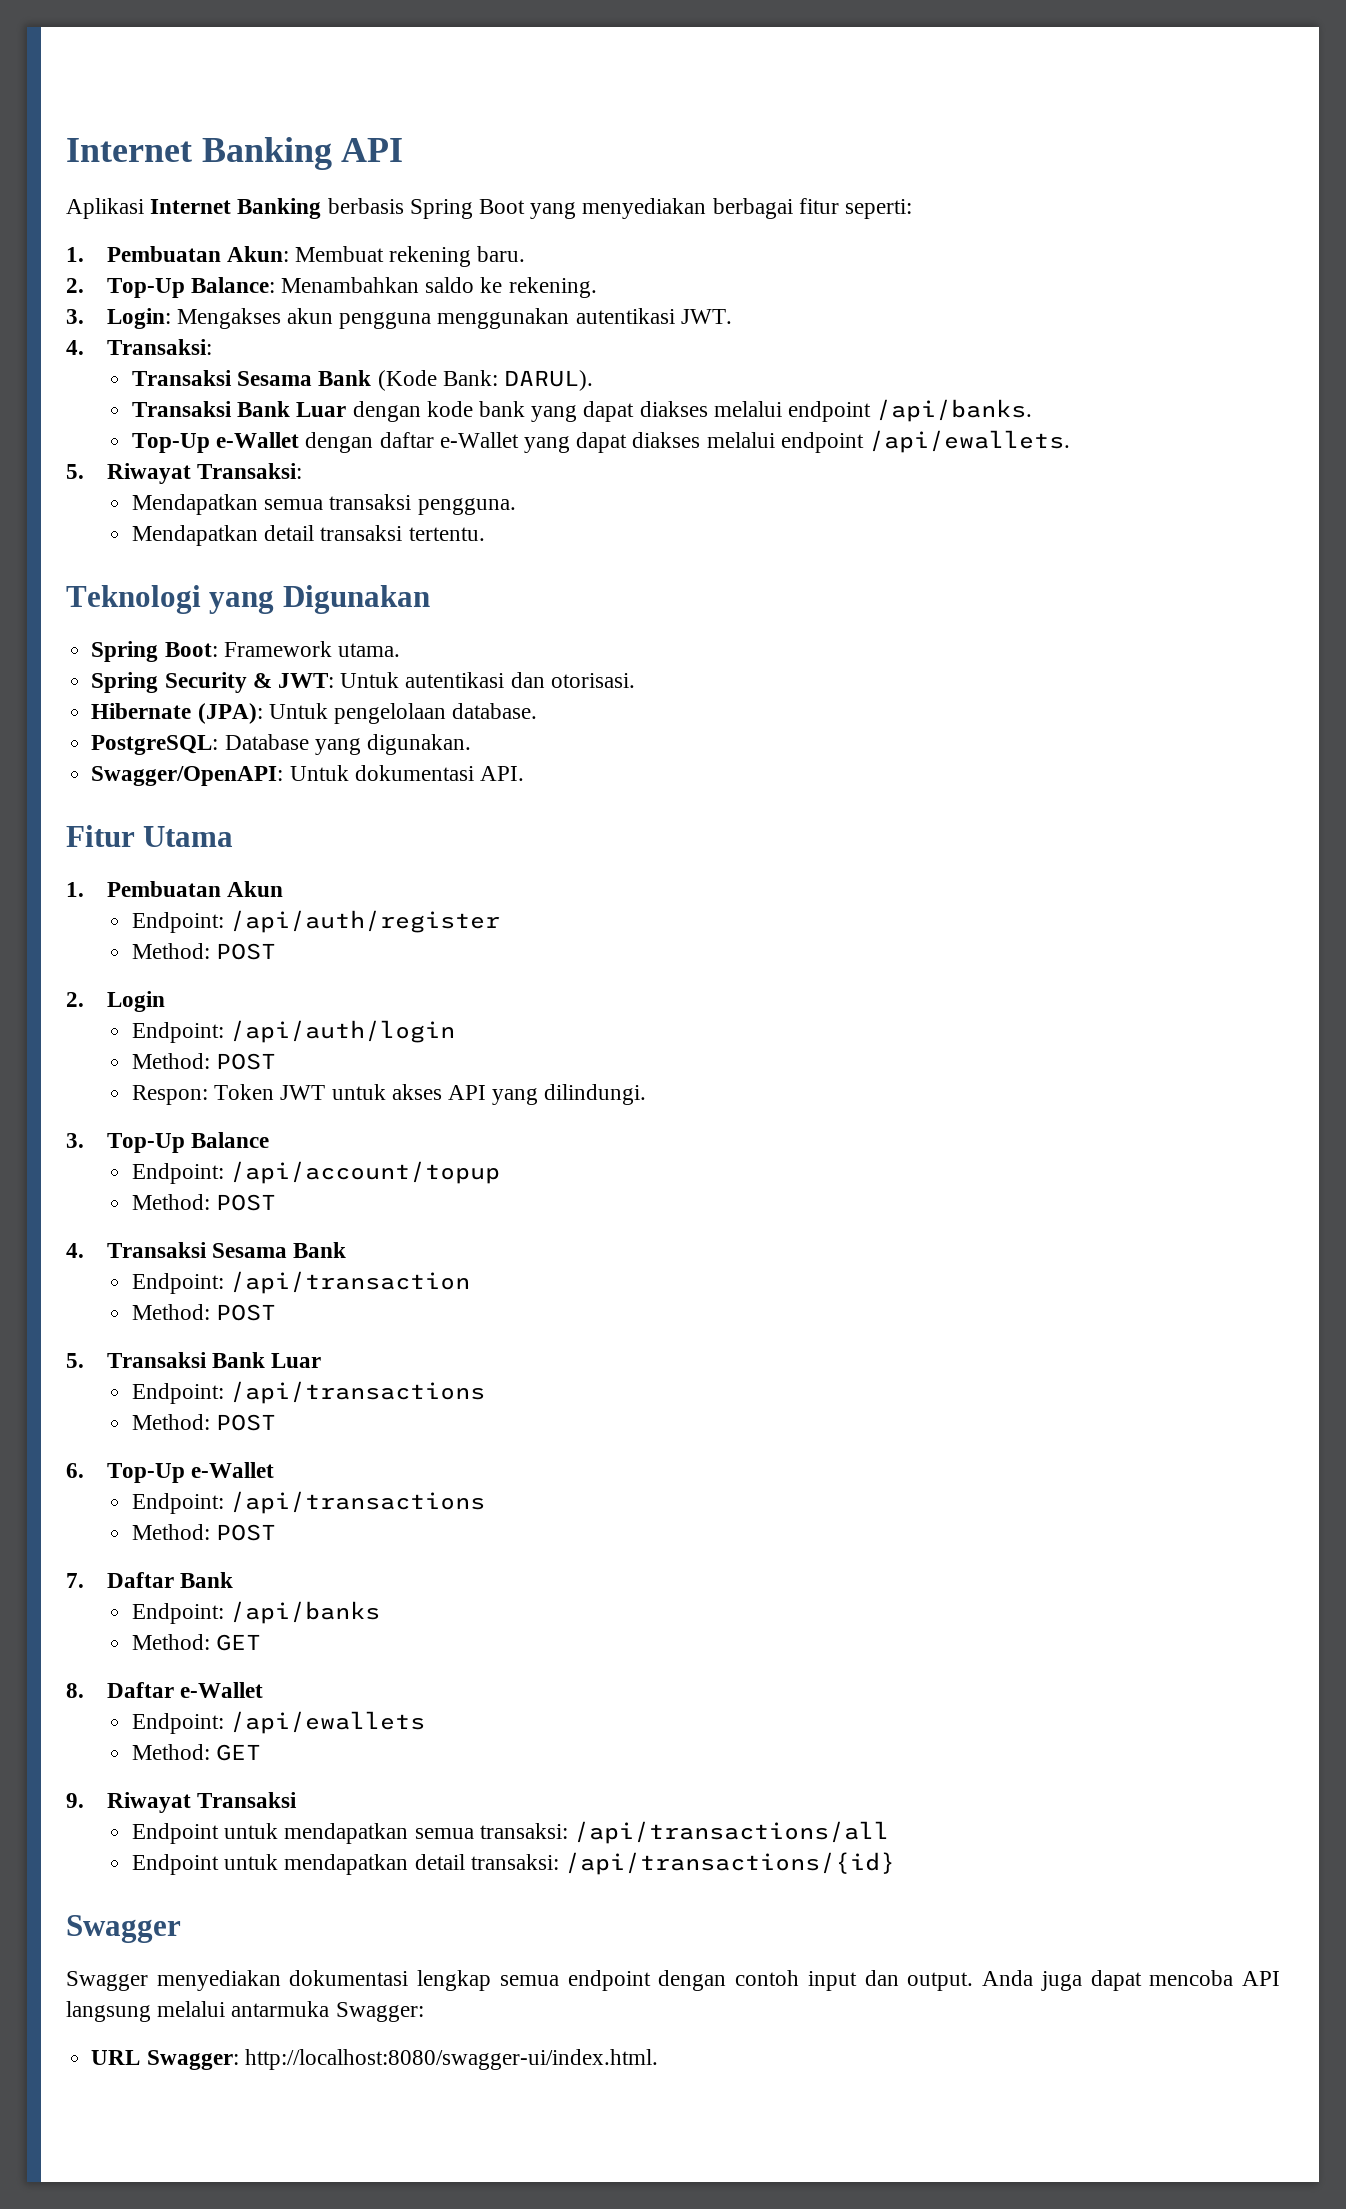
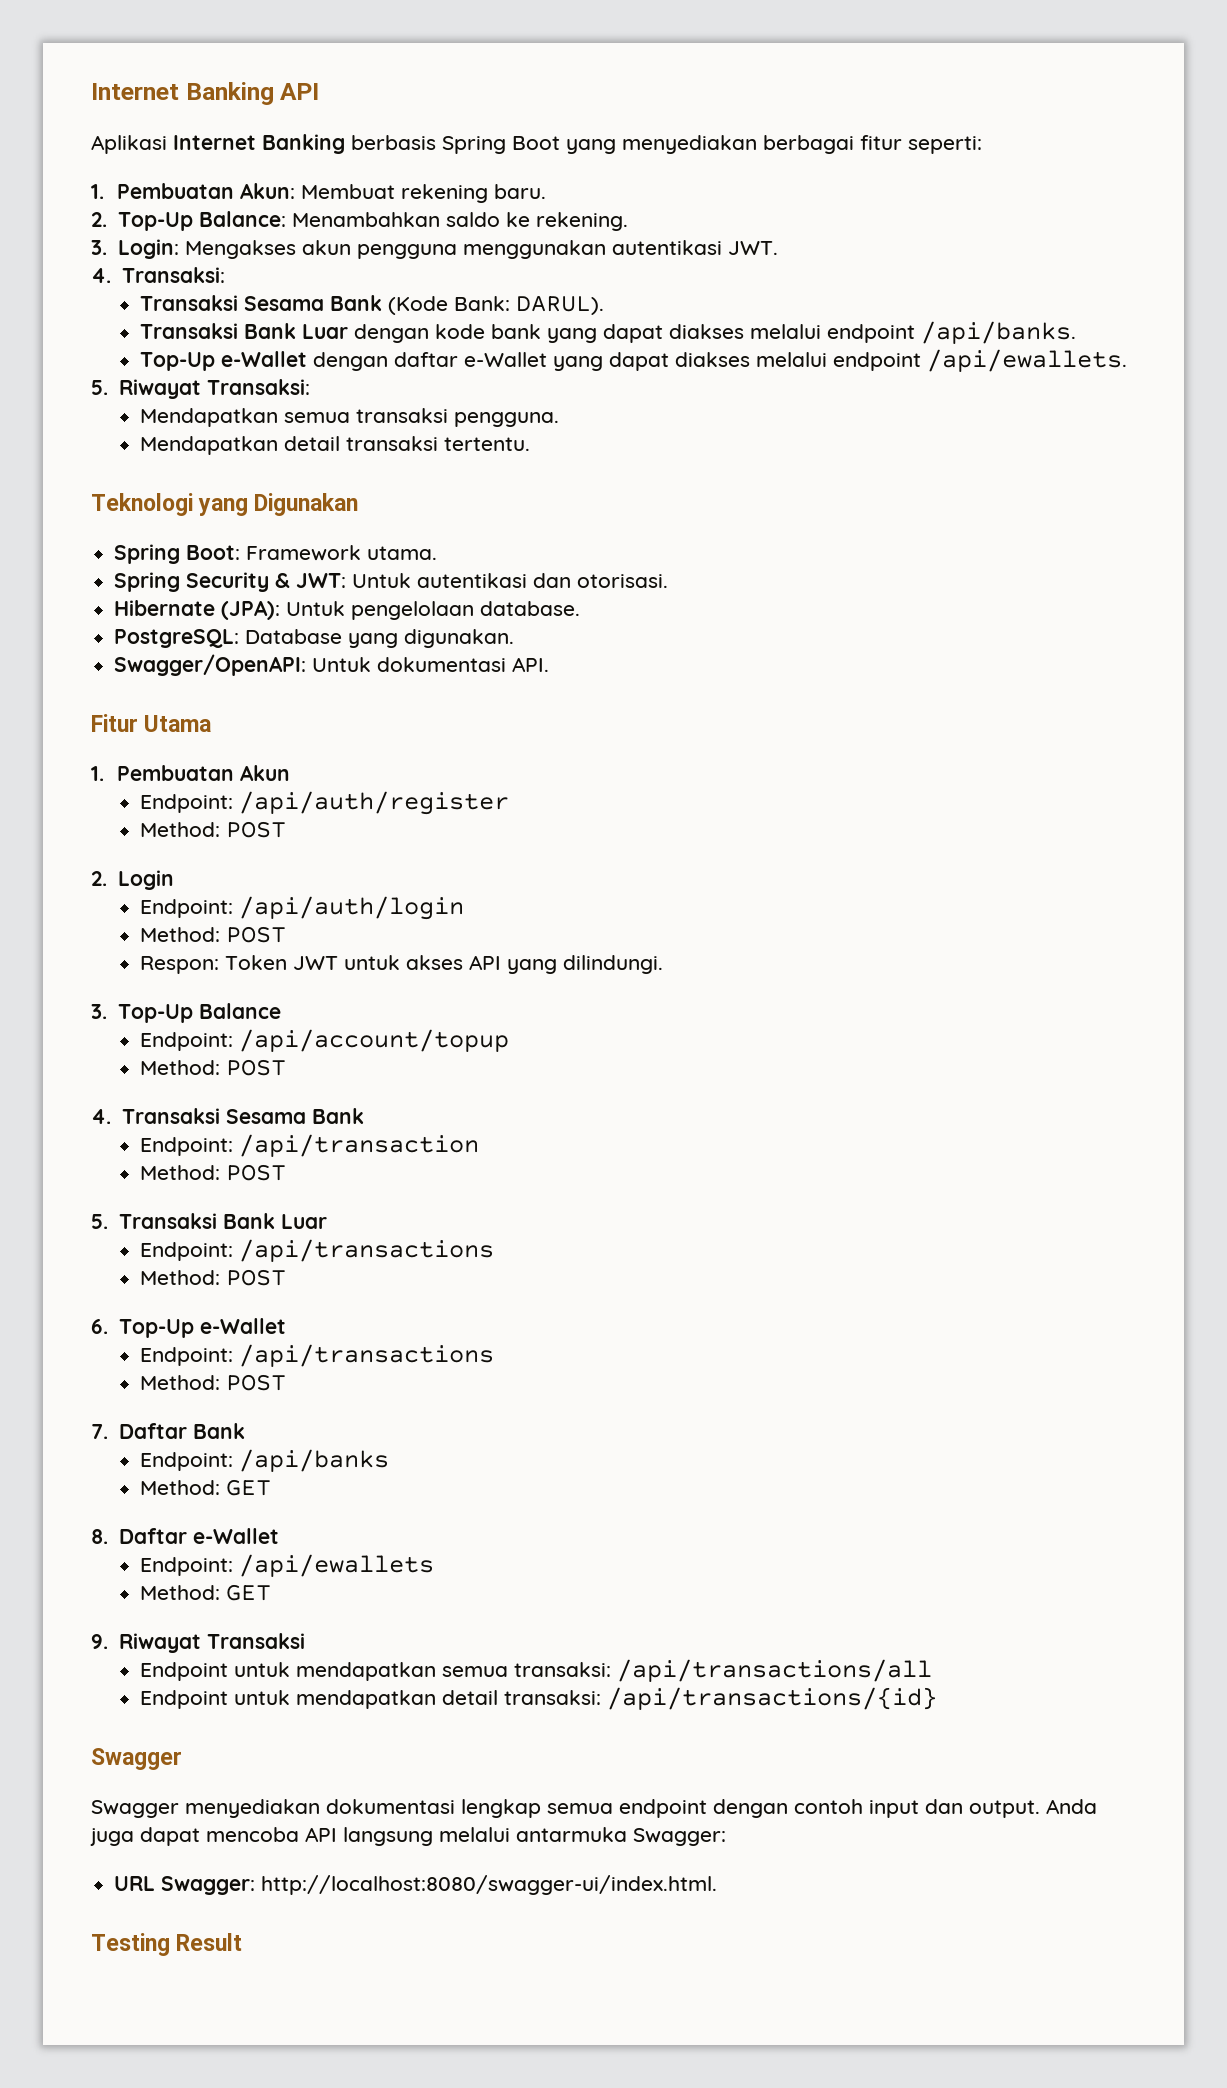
(658, 2059) none -> [91,1933,243,1956] // Testing Result

